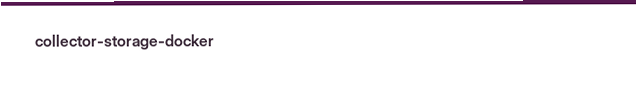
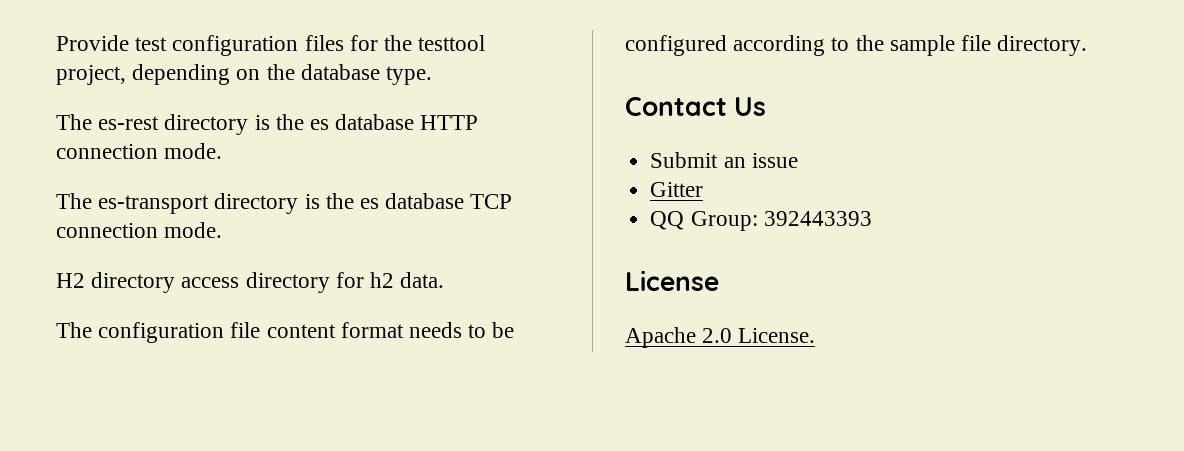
[34,34,214,50] collector-storage-docker -> [56,35,486,56] [56,64,433,85] [56,114,479,135] [56,143,223,159] [56,193,513,214] [56,222,223,238] [56,272,445,293] [56,322,515,343] [625,35,1088,56] [625,97,767,116] [650,152,798,168] [650,182,704,197] [650,211,872,231] [625,270,719,291] [625,327,816,348] Provide test configuration files for the testtool project, depending on the database type. // The es-rest directory is the es database HTTP connection mode. // The es-transport directory is the es database TCP connection mode. // H2 directory access directory for h2 data. // The configuration file content format needs to be configured according to the sample file directory. // Contact Us // Submit an issue // Gitter // QQ Group: 392443393 // License // Apache 2.0 License.

